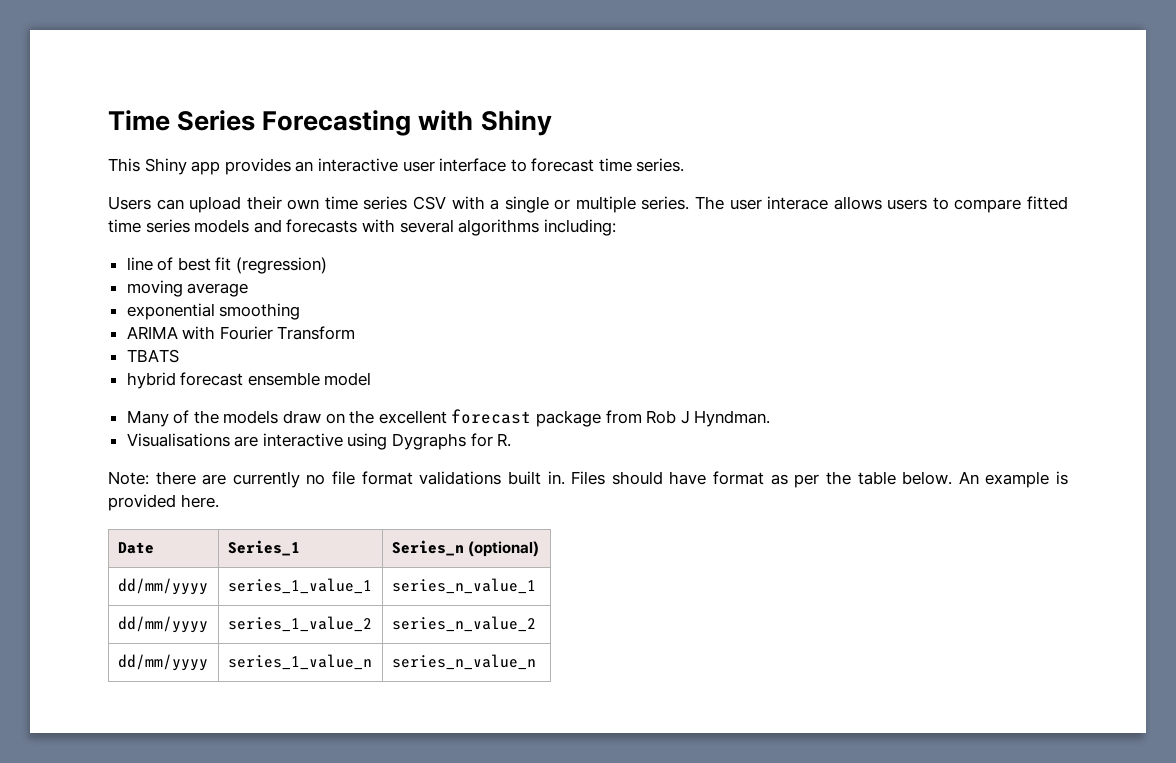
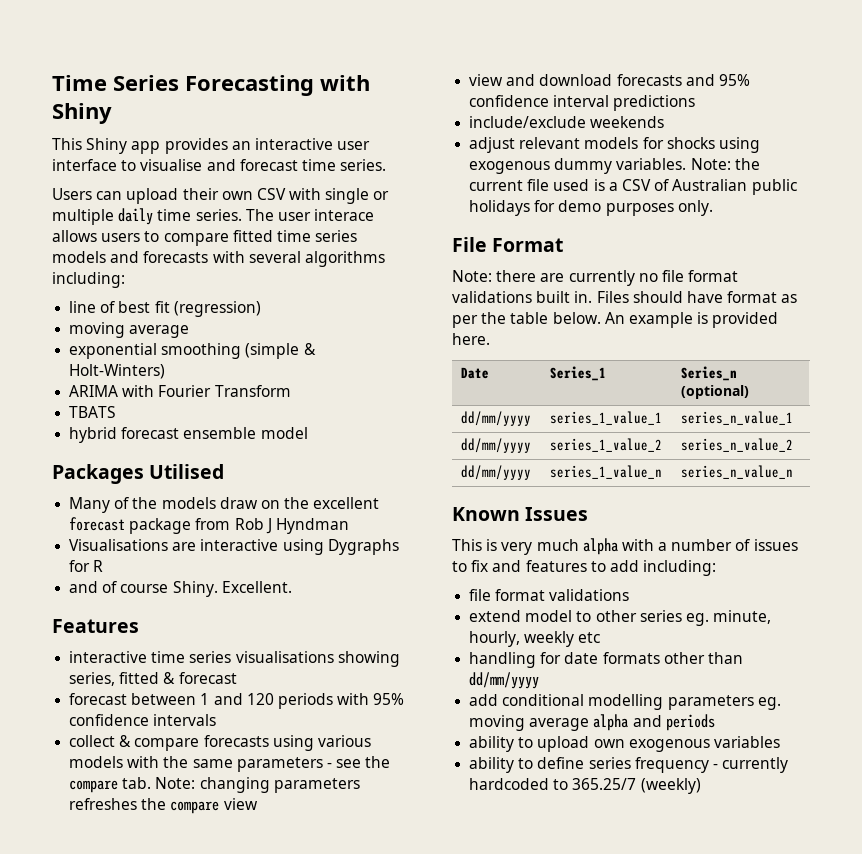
(527, 165) none -> [140,159,236,171] visualise and
[324,196,408,210] time series -> (253, 195) none
[490,199,500,210] a -> (322, 194) none
(636, 204) none -> [118,208,192,225] daily time
(301, 311) none -> [245,343,316,359] [69,364,166,379] (simple & Holt-Winters)
(372, 379) none -> [52,464,225,484] // Packages Utilised
[694,410,771,427] Hyndman. -> [275,518,349,534] Hyndman
[497,433,512,447] R. -> [93,560,104,572] [69,581,292,597] [52,619,139,633] [69,651,400,667] [69,672,237,686] [69,693,405,709] [69,714,217,726] [69,735,371,751] [69,756,391,772] [69,777,360,793] [69,798,258,814] [469,74,750,86] [469,95,696,111] [469,116,665,128] [469,137,760,153] [469,158,760,174] [469,179,797,195] [469,200,713,216] [452,237,564,252] R // and of course Shiny. Excellent. // Features // interactive time series visualisations showing series, fitted & forecast // forecast between 1 and 120 periods with 95% confidence intervals // collect & compare forecasts using various models with the same parameters - see the compare tab. Note: changing parameters refreshes the compare view // view and download forecasts and 95% confidence interval predictions // include/exclude weekends // adjust relevant models for shocks using exogenous dummy variables. Note: the current file used is a CSV of Australian public holidays for demo purposes only. // File Format
(536, 662) none -> [452,507,589,521] [452,538,798,555] [452,560,717,576] [469,589,630,601] [469,610,772,626] [469,631,601,647] [469,652,743,668] [469,672,540,689] [469,694,781,710] [469,714,715,731] [469,736,780,752] [469,757,789,773] [469,778,701,794] // Known Issues // This is very much alpha with a number of issues to fix and features to add including: // file format validations // extend model to other series eg. minute, hourly, weekly etc // handling for date formats other than dd/mm/yyyy // add conditional modelling parameters eg. moving average alpha and periods // ability to upload own exogenous variables // ability to define series frequency - currently hardcoded to 365.25/7 (weekly)

